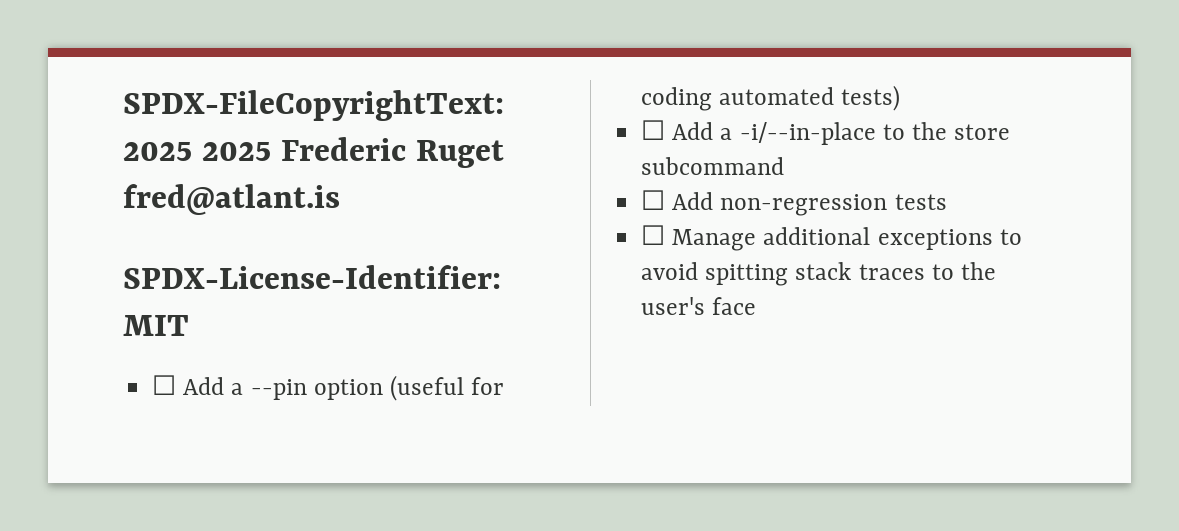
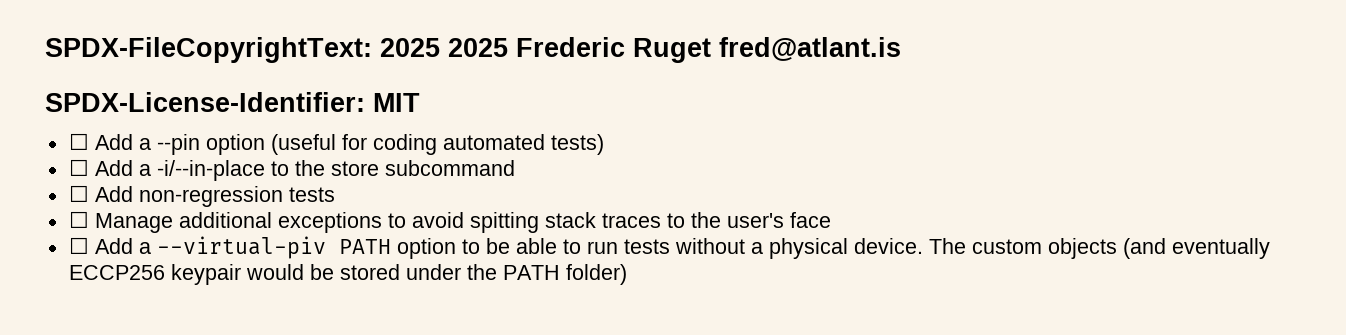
(757, 306) none -> [68,236,1270,259] [68,264,627,285] // ☐ Add a --virtual-piv PATH option to be able to run tests without a physical device. The custom objects (and eventually ECCP256 keypair would be stored under the PATH folder)

